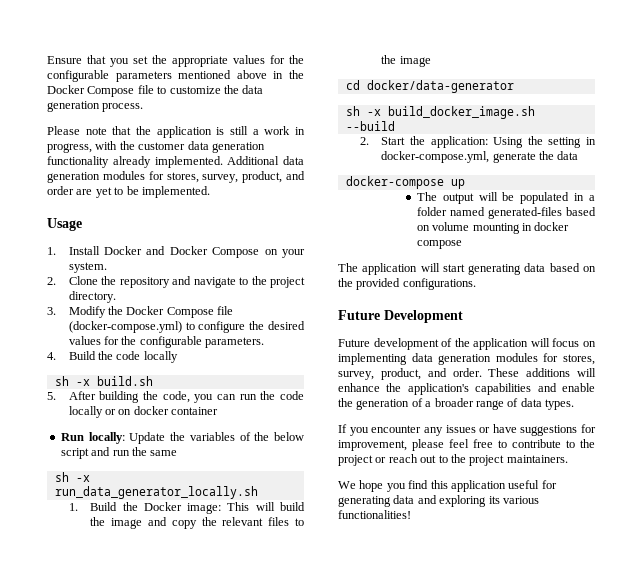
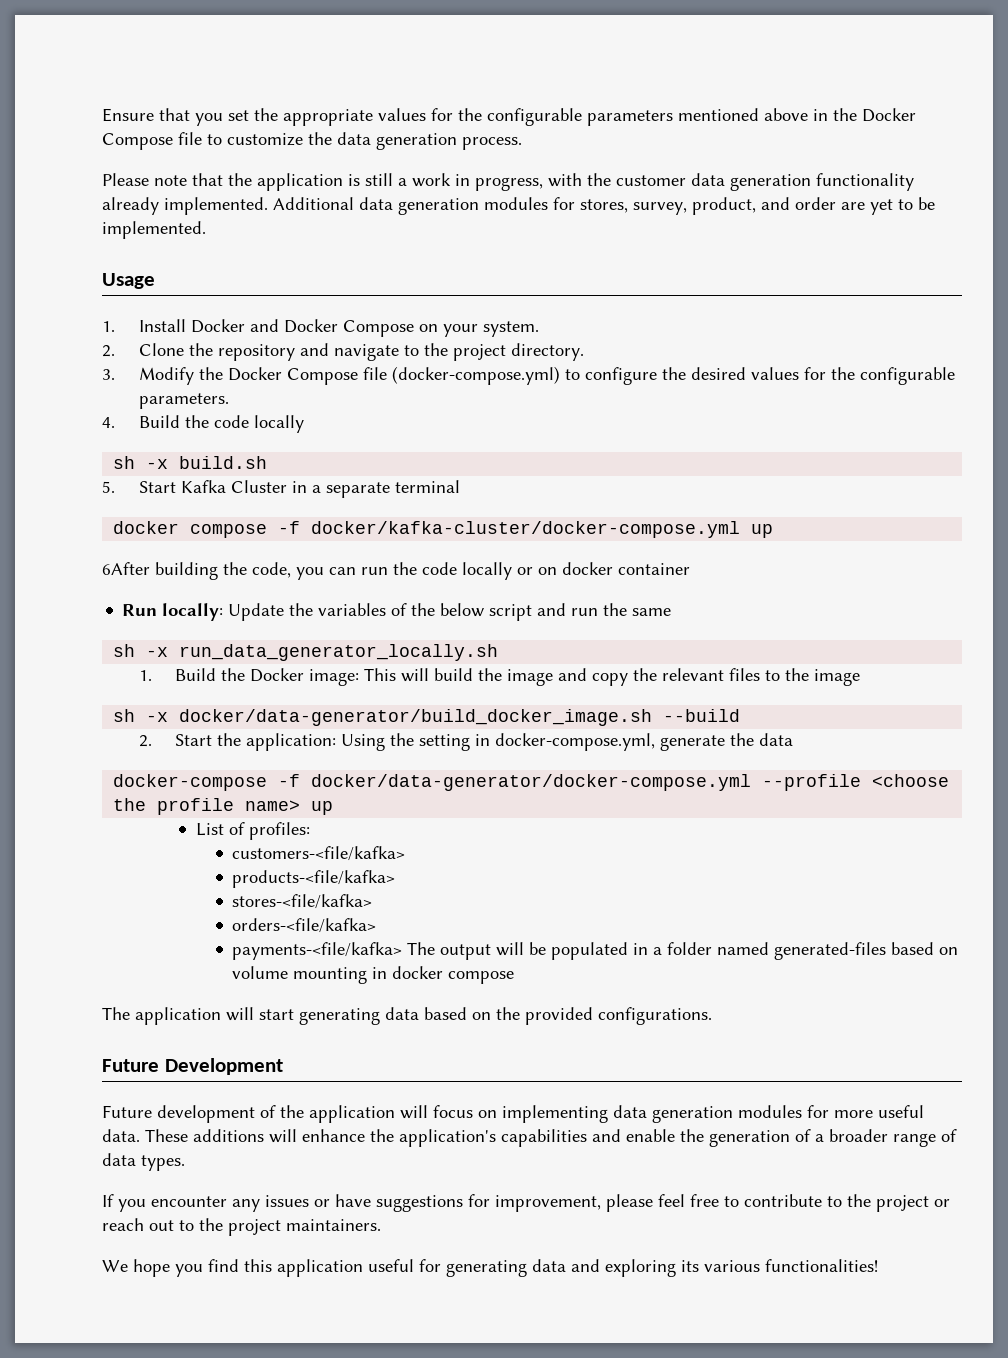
[68,391,96,400] After -> [138,480,460,498] [113,521,774,538] [102,562,150,575] Start Kafka Cluster in a separate terminal // docker compose -f docker/kafka-cluster/docker-compose.yml up // 6After
[345,80,514,93] [345,106,535,119] // cd docker/data-generator // sh -x build_docker_image.sh -> [113,709,653,726] // sh -x docker/data-generator/build_docker_image.sh
[450,179,465,189] up // -> [278,774,950,791] [113,798,334,815] [195,822,310,840] [232,846,406,861] [232,870,396,888] [232,894,373,909] [232,918,377,933] [232,942,403,960] -f docker/data-generator/docker-compose.yml --profile <choose the profile name> up // List of profiles: // customers-<file/kafka> // products-<file/kafka> // stores-<file/kafka> // orders-<file/kafka> // payments-<file/kafka>
[563,354,595,365] [338,368,482,380] stores, survey, product, and order. -> [834,1105,924,1118] [102,1129,140,1142] more useful data.

